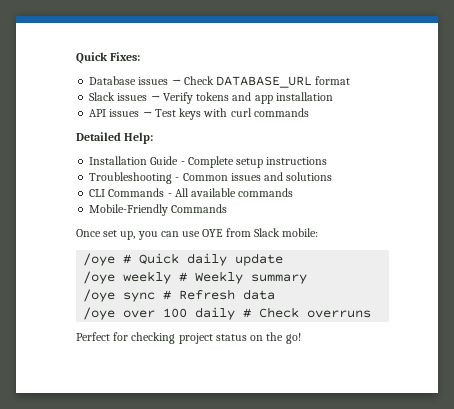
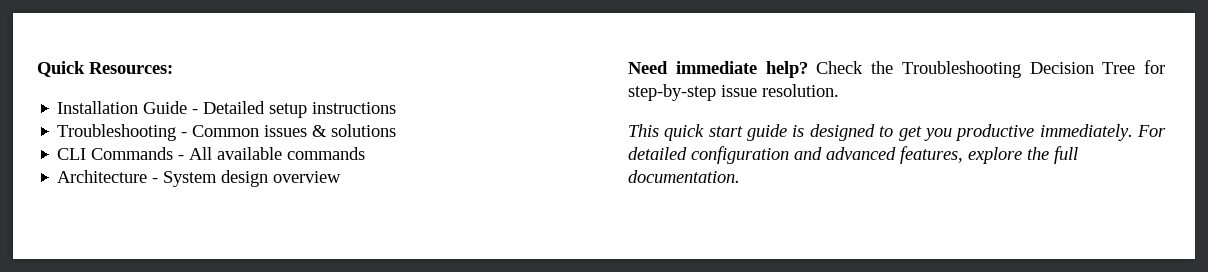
[76,52,141,64] [89,76,351,88] [89,92,333,104] [89,108,309,120] [76,132,154,144] Quick Fixes: // Database issues → Check DATABASE_URL format // Slack issues → Verify tokens and app installation // API issues → Test keys with curl commands // Detailed Help: -> [37,61,173,77] Quick Resources:
[187,156,234,168] Complete -> [203,101,266,114] Detailed
[264,172,284,181] and -> [312,125,328,137] &
[89,204,228,216] [76,228,319,240] [83,253,284,266] [83,271,308,284] [83,289,276,302] [83,307,372,320] [76,332,301,344] Mobile-Friendly Commands // Once set up, you can use OYE from Slack mobile: // /oye # Quick daily update // /oye weekly # Weekly summary // /oye sync # Refresh data // /oye over 100 daily # Check overruns // Perfect for checking project status on the go! -> [57,170,342,187] [628,60,1165,78] [628,84,839,101] [628,124,1166,141] [628,146,1078,164] [628,170,740,183] Architecture - System design overview // Need immediate help? Check the Troubleshooting Decision Tree for step-by-step issue resolution. // This quick start guide is designed to get you productive immediately. For detailed configuration and advanced features, explore the full documentation.

